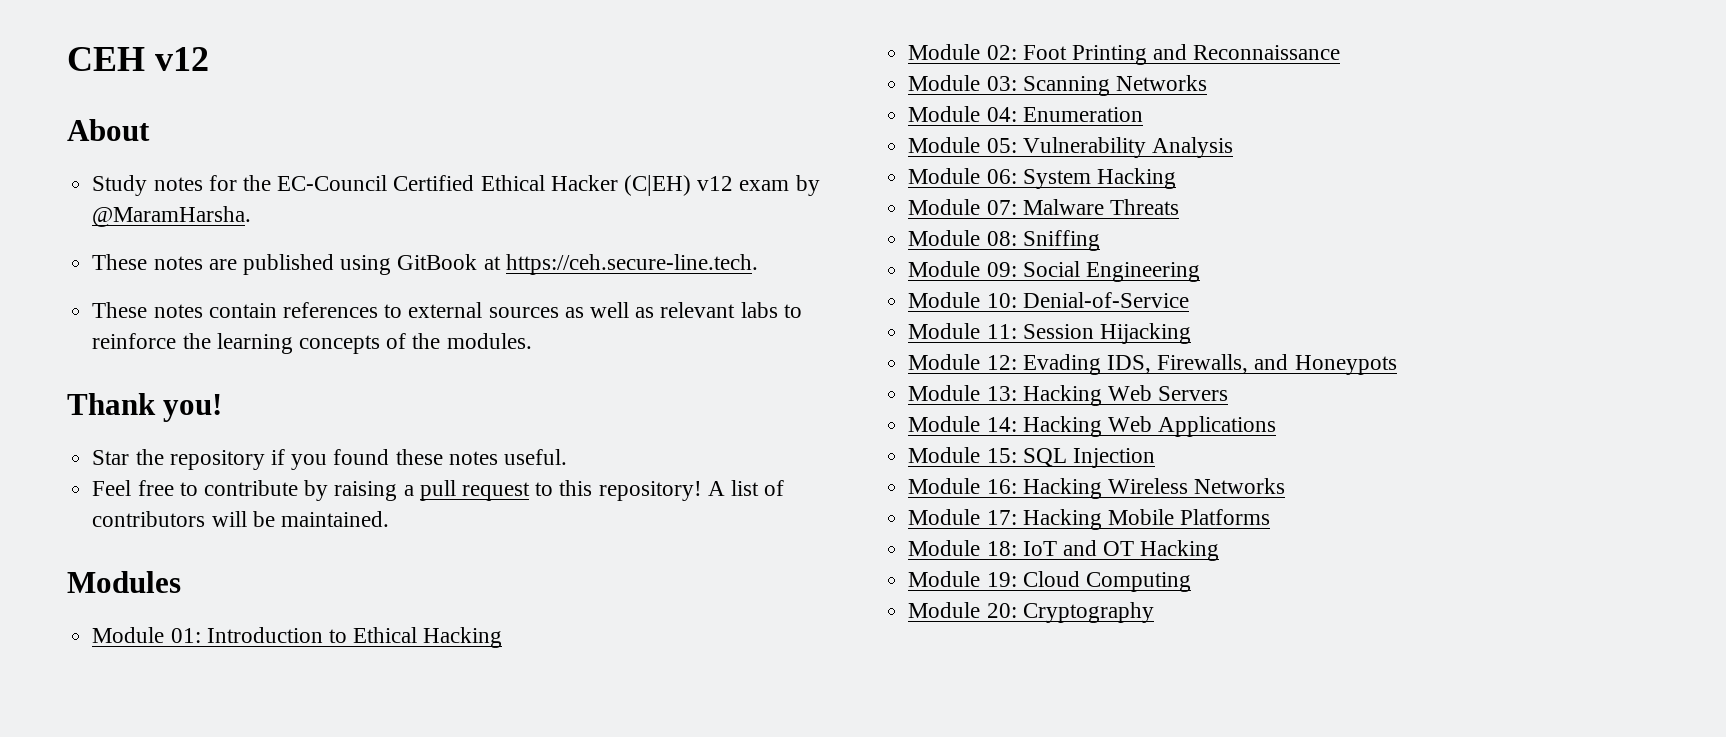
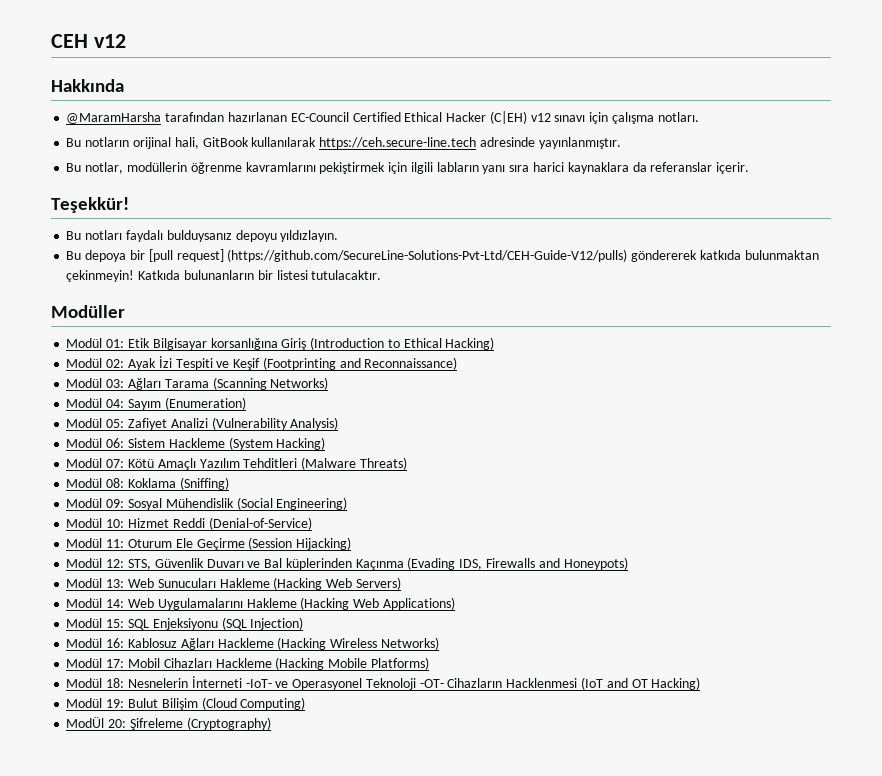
[67,119,150,141] [92,175,271,196] About // Study notes for the -> [51,79,124,92] [66,112,287,124] Hakkında // @MaramHarsha tarafından hazırlanan
[739,175,820,196] [92,206,252,227] [92,254,758,275] [92,302,802,318] [92,333,532,354] [67,393,223,422] [92,449,567,470] [92,480,785,501] [92,511,389,527] [67,571,181,593] [92,627,503,648] [908,44,1341,65] [908,75,1207,96] [908,106,1143,122] [908,137,1233,158] [908,168,1176,189] [908,199,1179,215] [908,230,1100,251] [908,261,1200,282] [908,292,1189,308] [908,323,1191,344] [908,354,1397,375] [908,385,1229,406] [908,416,1277,437] [908,447,1155,468] [908,478,1286,499] [908,509,1271,530] [908,540,1220,561] [908,571,1191,592] [908,602,1154,623] exam by @MaramHarsha. // These notes are published using GitBook at https://ceh.secure-line.tech. // These notes contain references to external sources as well as relevant labs to reinforce the learning concepts of the modules. // Thank you! // Star the repository if you found these notes useful. // Feel free to contribute by raising a pull request to this repository! A list of contributors will be maintained. // Modules // Module 01: Introduction to Ethical Hacking // Module 02: Foot Printing and Reconnaissance // Module 03: Scanning Networks // Module 04: Enumeration // Module 05: Vulnerability Analysis // Module 06: System Hacking // Module 07: Malware Threats // Module 08: Sniffing // Module 09: Social Engineering // Module 10: Denial-of-Service // Module 11: Session Hijacking // Module 12: Evading IDS, Firewalls, and Honeypots // Module 13: Hacking Web Servers // Module 14: Hacking Web Applications // Module 15: SQL Injection // Module 16: Hacking Wireless Networks // Module 17: Hacking Mobile Platforms // Module 18: IoT and OT Hacking // Module 19: Cloud Computing // Module 20: Cryptography -> [554,112,699,124] [66,137,621,149] [66,162,750,174] [51,197,129,213] [66,230,339,242] [66,249,819,262] [66,270,382,282] [51,305,125,318] [66,337,495,350] [66,356,458,370] [66,377,329,390] [66,397,246,410] [66,417,339,430] [66,437,326,450] [66,457,407,470] [66,477,229,490] [66,497,348,510] [66,517,312,530] [66,537,352,550] [66,557,628,570] [66,577,401,590] [66,597,455,610] [66,617,304,630] [66,637,439,650] [66,657,429,670] [66,676,701,690] [66,697,306,710] [66,717,271,730] sınavı için çalışma notları. // Bu notların orijinal hali, GitBook kullanılarak https://ceh.secure-line.tech adresinde yayınlanmıştır. // Bu notlar, modüllerin öğrenme kavramlarını pekiştirmek için ilgili labların yanı sıra harici kaynaklara da referanslar içerir. // Teşekkür! // Bu notları faydalı bulduysanız depoyu yıldızlayın. // Bu depoya bir [pull request] (https://github.com/SecureLine-Solutions-Pvt-Ltd/CEH-Guide-V12/pulls) göndererek katkıda bulunmaktan çekinmeyin! Katkıda bulunanların bir listesi tutulacaktır. // Modüller // Modül 01: Etik Bilgisayar korsanlığına Giriş (Introduction to Ethical Hacking) // Modül 02: Ayak İzi Tespiti ve Keşif (Footprinting and Reconnaissance) // Modül 03: Ağları Tarama (Scanning Networks) // Modül 04: Sayım (Enumeration) // Modül 05: Zafiyet Analizi (Vulnerability Analysis) // Modül 06: Sistem Hackleme (System Hacking) // Modül 07: Kötü Amaçlı Yazılım Tehditleri (Malware Threats) // Modül 08: Koklama (Sniffing) // Modül 09: Sosyal Mühendislik (Social Engineering) // Modül 10: Hizmet Reddi (Denial-of-Service) // Modül 11: Oturum Ele Geçirme (Session Hijacking) // Modül 12: STS, Güvenlik Duvarı ve Bal küplerinden Kaçınma (Evading IDS, Firewalls and Honeypots) // Modül 13: Web Sunucuları Hakleme (Hacking Web Servers) // Modül 14: Web Uygulamalarını Hakleme (Hacking Web Applications) // Modül 15: SQL Enjeksiyonu (SQL Injection) // Modül 16: Kablosuz Ağları Hackleme (Hacking Wireless Networks) // Modül 17: Mobil Cihazları Hackleme (Hacking Mobile Platforms) // Modül 18: Nesnelerin İnterneti -IoT- ve Operasyonel Teknoloji -OT- Cihazların Hacklenmesi (IoT and OT Hacking) // Modül 19: Bulut Bilişim (Cloud Computing) // ModÜl 20: Şifreleme (Cryptography)

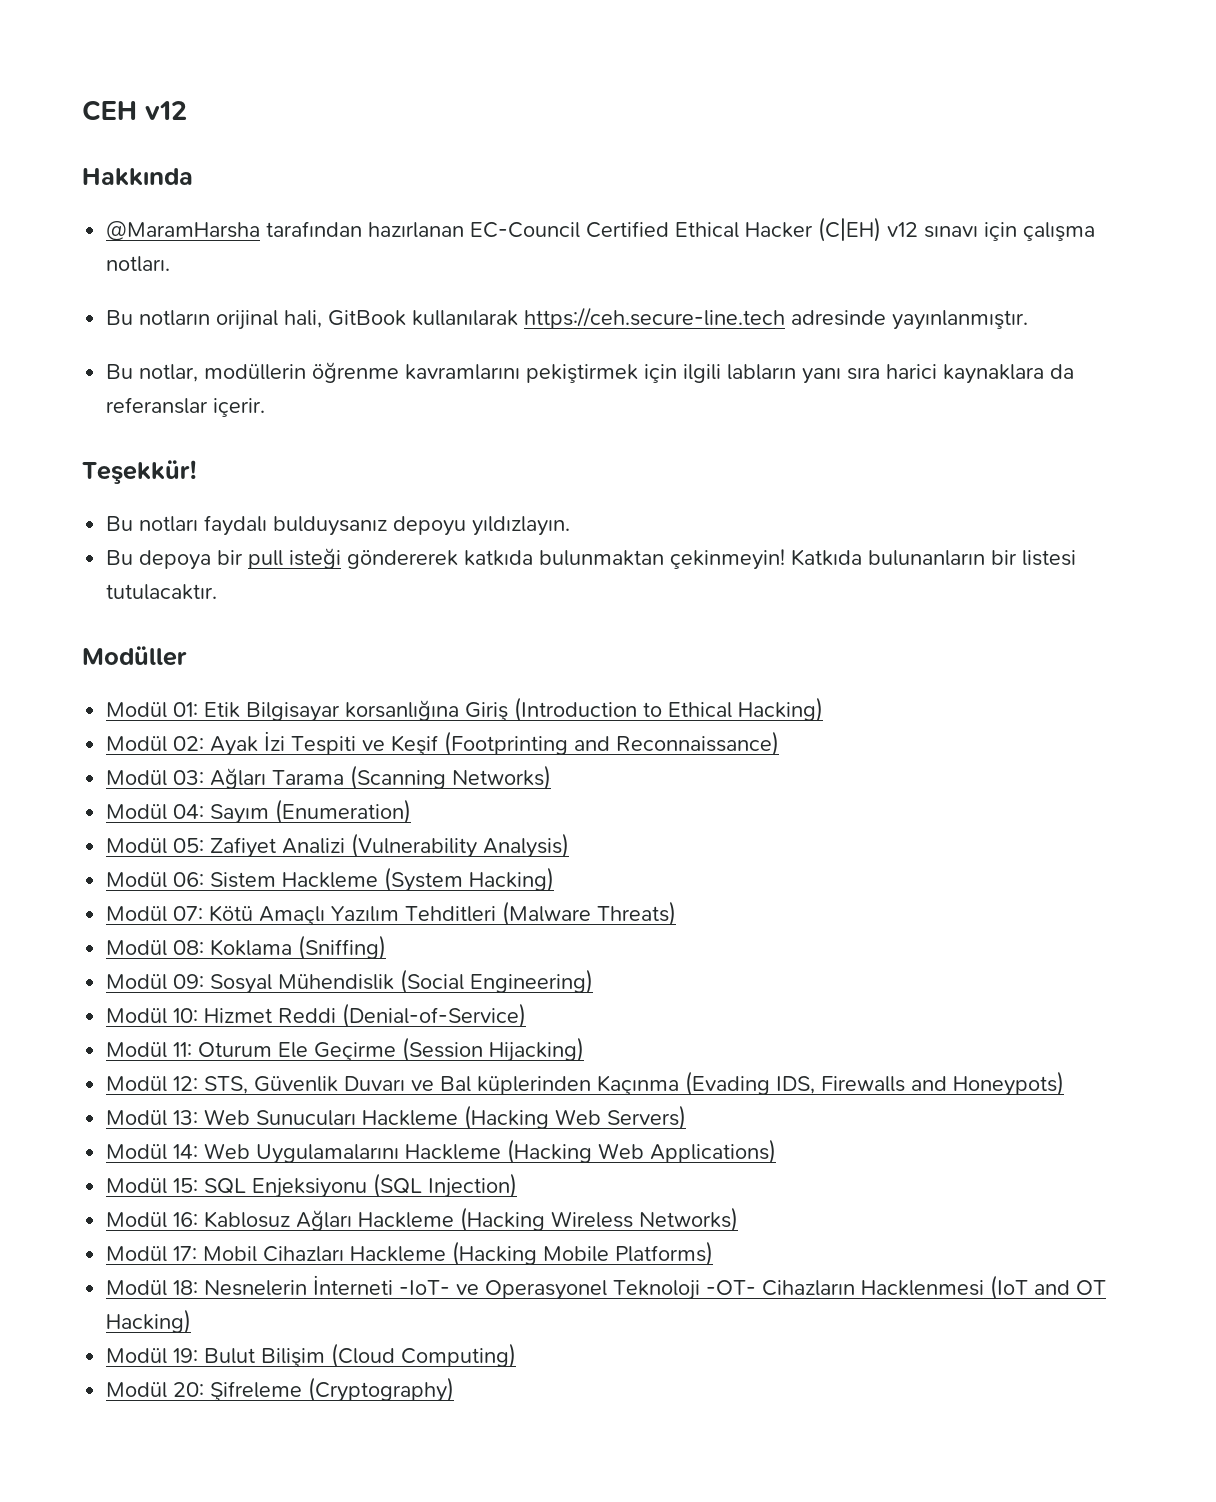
[148,249,628,262] [pull request] (https://github.com/SecureLine-Solutions-Pvt-Ltd/CEH-Guide-V12/pulls) -> [248,548,342,569] pull isteği
[219,578,270,588] Hakleme -> [362,1110,459,1126] Hackleme
[246,598,297,608] Hakleme -> [405,1144,502,1160] Hackleme
[66,717,105,728] ModÜl -> [106,1382,168,1398] Modül

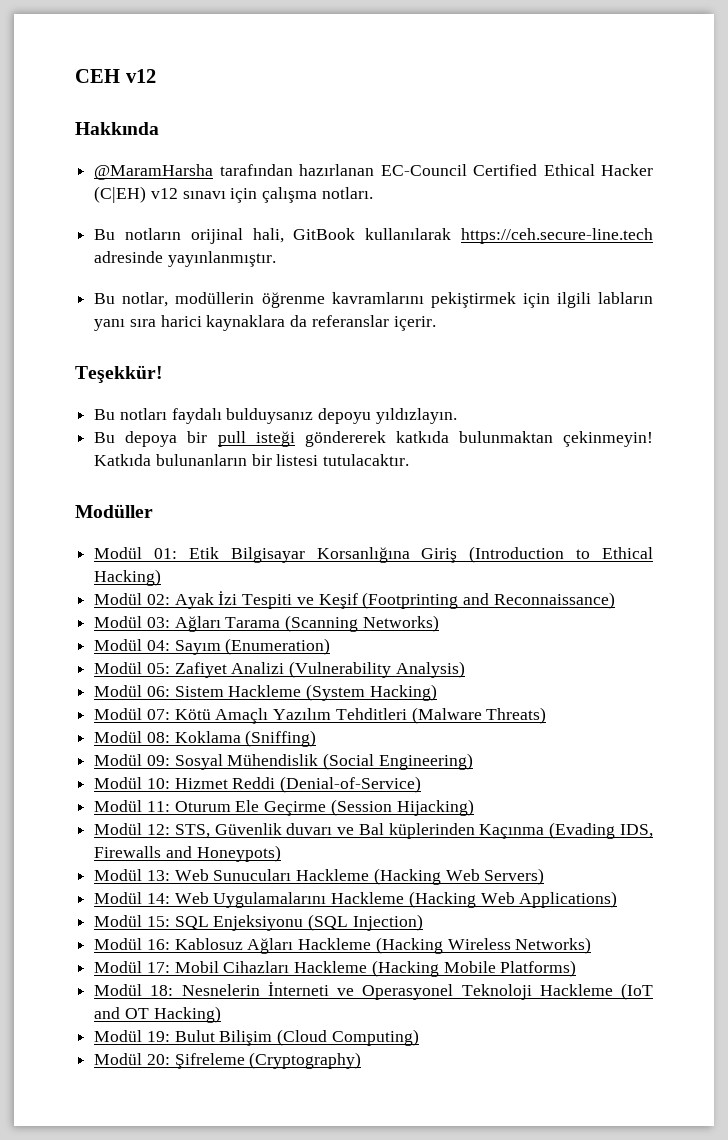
[345,700,460,721] korsanlığına -> [316,547,410,563] Korsanlığına
[344,1076,406,1091] Duvarı -> [286,823,333,835] duvarı
[399,1280,451,1295] -IoT- -> (329, 989) none
[706,1280,985,1296] -OT- Cihazların Hacklenmesi -> [539,984,613,996] Hackleme

